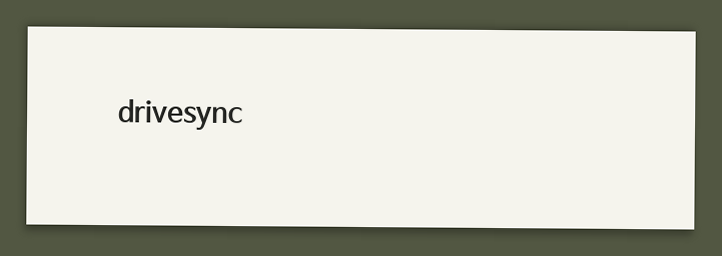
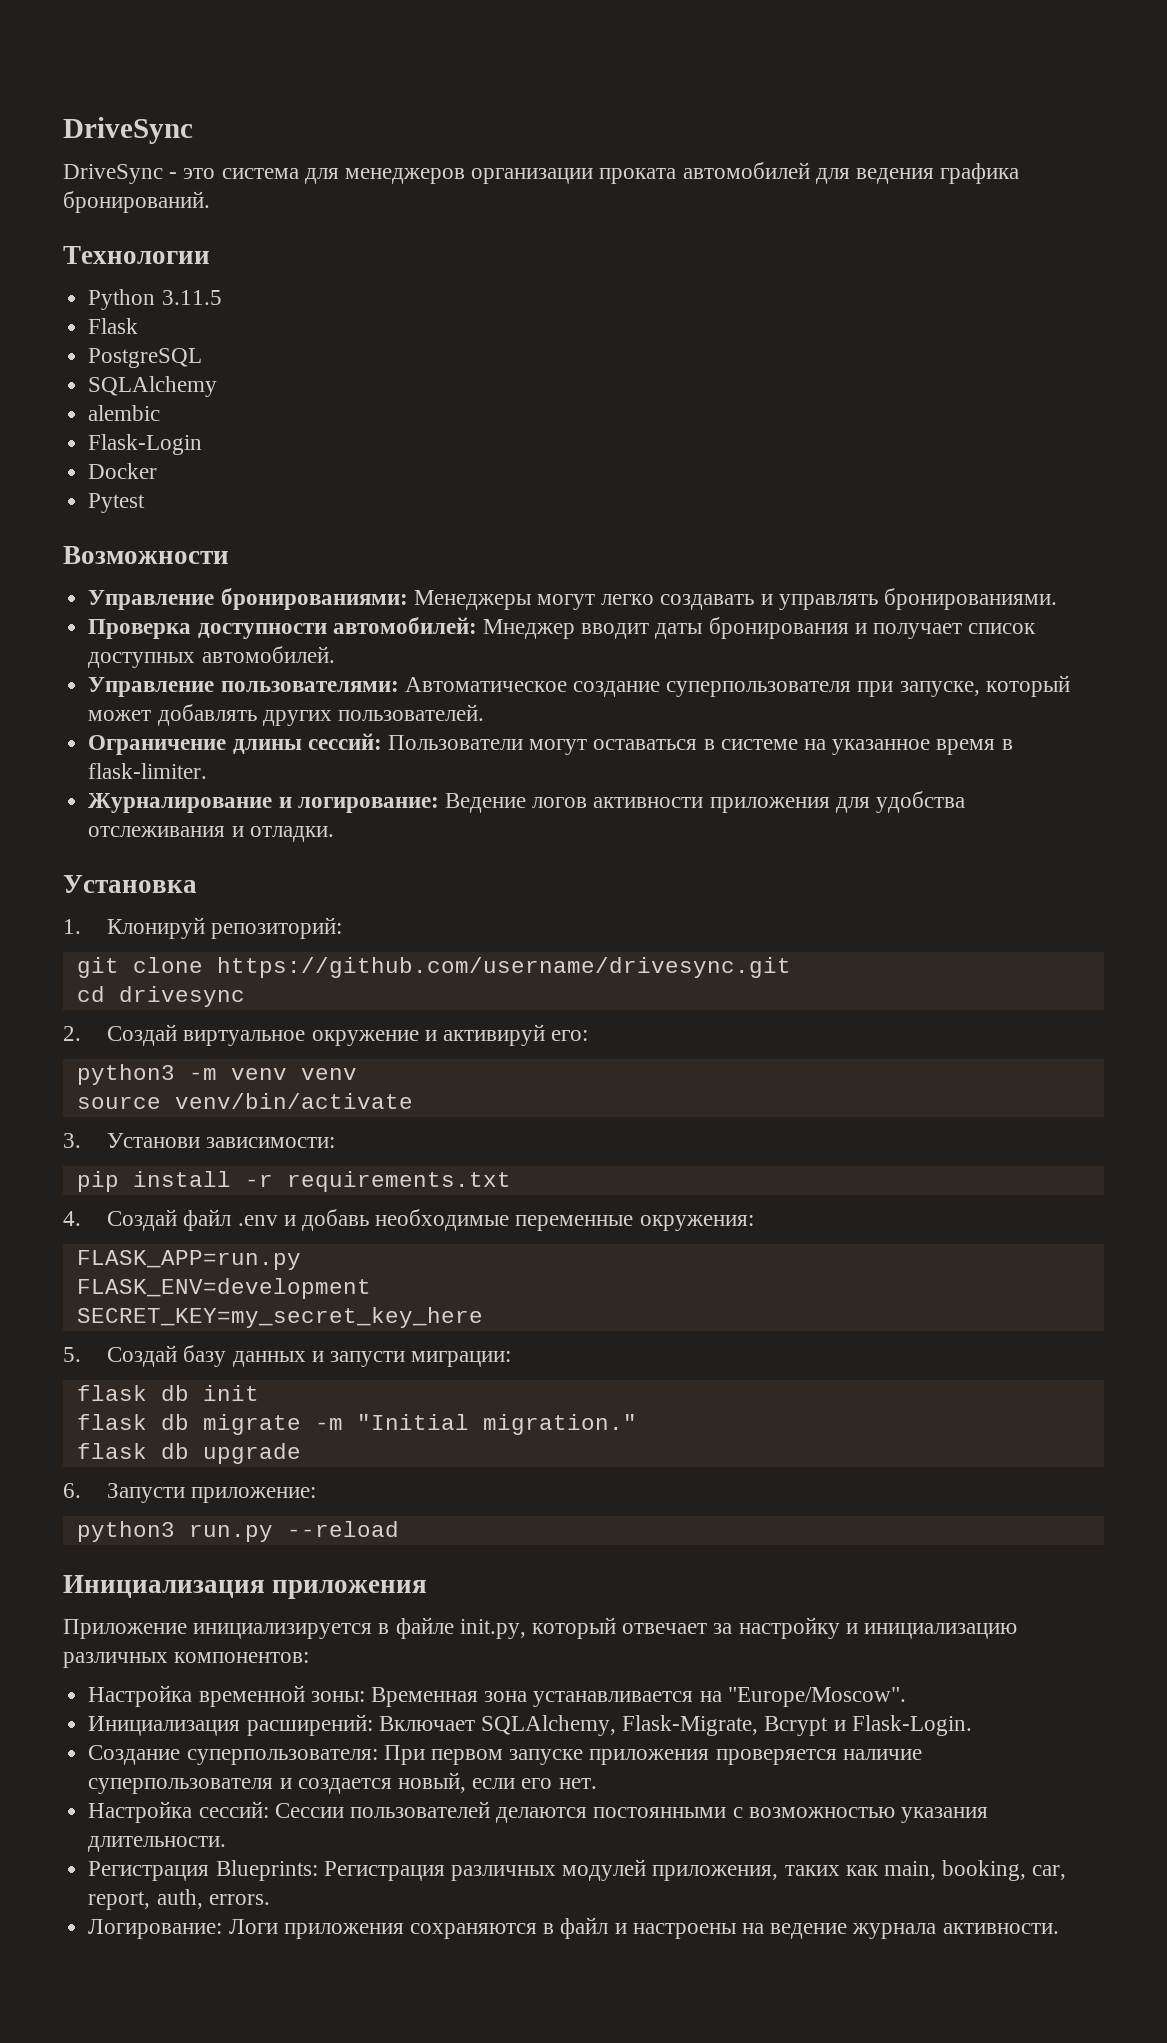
[117,99,243,132] drivesync -> [63,117,193,144] [63,162,1020,184] [63,191,210,213] [63,246,210,264] [88,289,222,310] [88,318,139,334] [88,348,203,368] [88,376,218,397] [88,405,161,421] [88,434,203,455] [88,463,158,479] [88,493,146,513] [63,546,229,564] [88,588,1057,610] [88,617,1037,639] [88,646,335,668] [88,675,1070,697] [88,704,484,726] [88,733,1013,755] [88,763,208,779] [88,791,965,813] [88,826,334,842] [63,875,197,893] [63,917,343,939] [76,957,791,978] [76,986,245,1007] [63,1024,589,1046] [76,1064,357,1085] [76,1093,413,1109] [63,1133,336,1148] [76,1171,511,1192] [63,1209,754,1231] [76,1250,301,1270] [76,1278,371,1299] [76,1307,483,1328] [63,1345,512,1367] [76,1385,259,1401] [76,1414,637,1435] [76,1443,301,1464] [63,1483,317,1503] [76,1521,399,1542] [63,1575,428,1599] [63,1617,1018,1639] [63,1652,310,1668] [88,1685,906,1707] [88,1714,972,1736] [88,1745,922,1765] [88,1772,597,1794] [88,1801,988,1823] [88,1836,227,1852] [88,1859,1067,1881] [88,1889,270,1910] [88,1917,1059,1939] DriveSync // DriveSync - это система для менеджеров организации проката автомобилей для ведения графика бронирований. // Технологии // Python 3.11.5 // Flask // PostgreSQL // SQLAlchemy // alembic // Flask-Login // Docker // Pytest // Возможности // Управление бронированиями: Менеджеры могут легко создавать и управлять бронированиями. // Проверка доступности автомобилей: Мнеджер вводит даты бронирования и получает список доступных автомобилей. // Управление пользователями: Автоматическое создание суперпользователя при запуске, который может добавлять других пользователей. // Ограничение длины сессий: Пользователи могут оставаться в системе на указанное время в flask-limiter. // Журналирование и логирование: Ведение логов активности приложения для удобства отслеживания и отладки. // Установка // 1. Клонируй репозиторий: // git clone https://github.com/username/drivesync.git // cd drivesync // 2. Создай виртуальное окружение и активируй его: // python3 -m venv venv // source venv/bin/activate // 3. Установи зависимости: // pip install -r requirements.txt // 4. Создай файл .env и добавь необходимые переменные окружения: // FLASK_APP=run.py // FLASK_ENV=development // SECRET_KEY=my_secret_key_here // 5. Создай базу данных и запусти миграции: // flask db init // flask db migrate -m "Initial migration." // flask db upgrade // 6. Запусти приложение: // python3 run.py --reload // Инициализация приложения // Приложение инициализируется в файле init.py, который отвечает за настройку и инициализацию различных компонентов: // Настройка временной зоны: Временная зона устанавливается на "Europe/Moscow". // Инициализация расширений: Включает SQLAlchemy, Flask-Migrate, Bcrypt и Flask-Login. // Создание суперпользователя: При первом запуске приложения проверяется наличие суперпользователя и создается новый, если его нет. // Настройка сессий: Сессии пользователей делаются постоянными с возможностью указания длительности. // Регистрация Blueprints: Регистрация различных модулей приложения, таких как main, booking, car, report, auth, errors. // Логирование: Логи приложения сохраняются в файл и настроены на ведение журнала активности.

